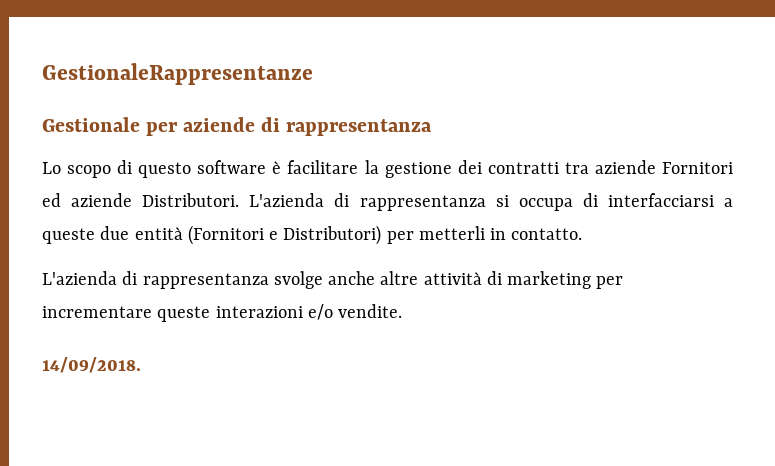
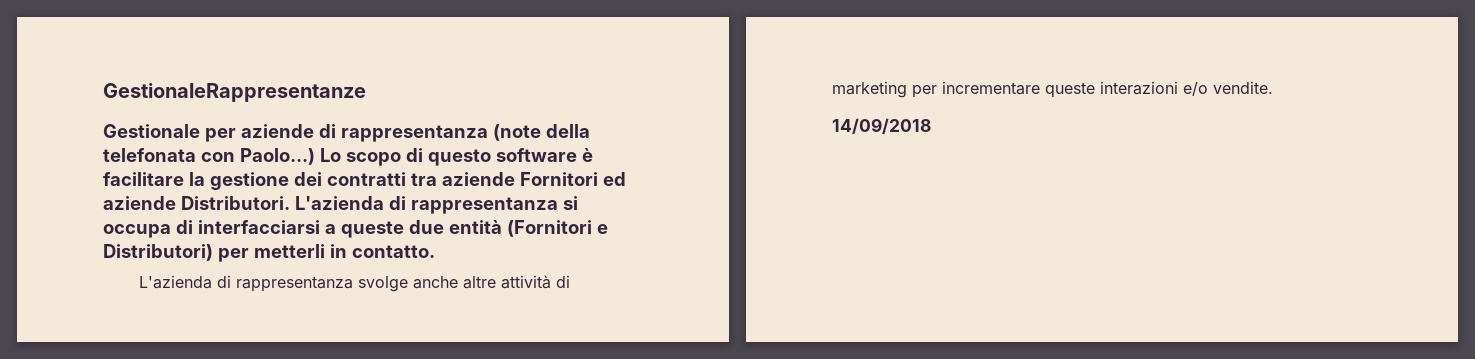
(433, 127) // -> [492,124,590,141] [103,148,315,165] (note della telefonata con Paolo...)
[42,357,141,373] 14/09/2018. -> [832,118,931,134] 14/09/2018

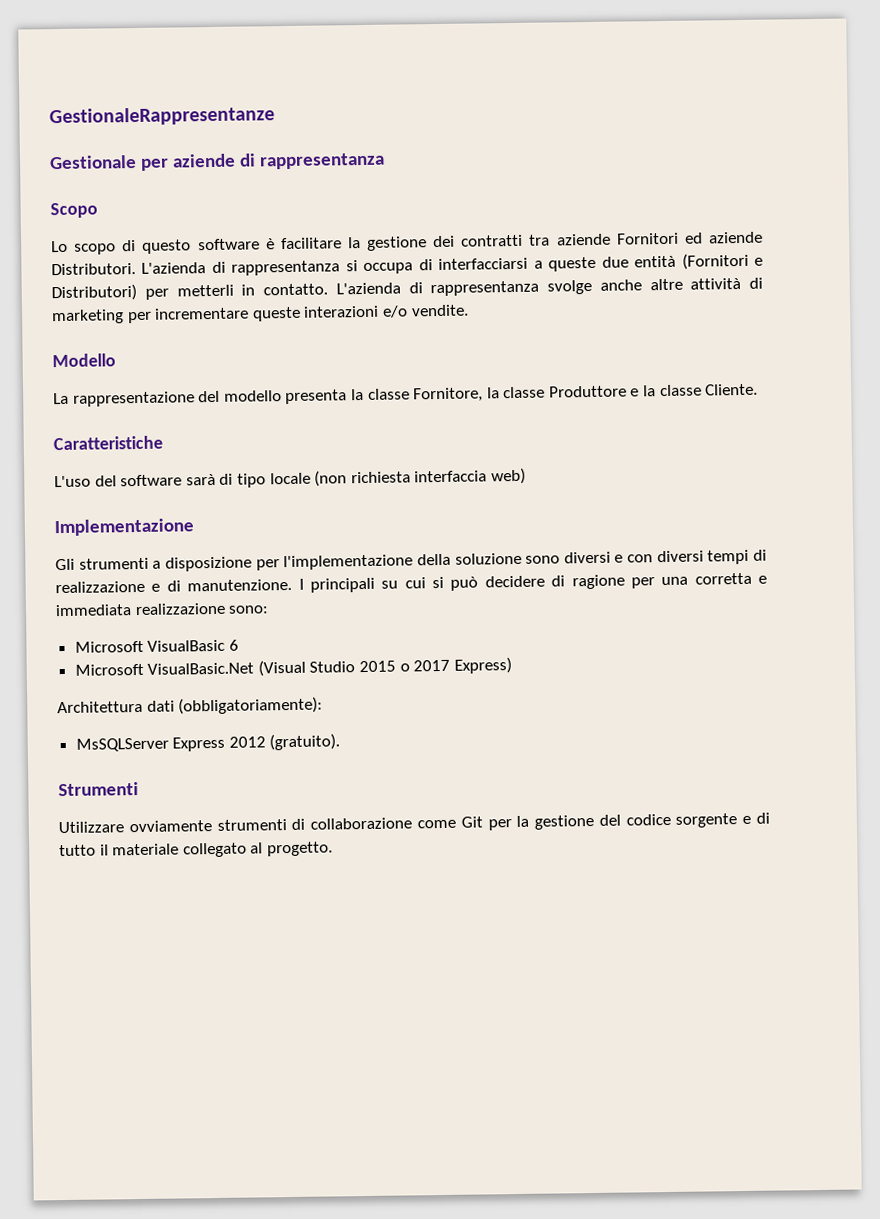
[492,124,590,141] [103,148,315,165] (note della telefonata con Paolo...) -> [50,202,98,219] // Scopo //
(435, 251) // -> (328, 289) none
[832,118,931,134] 14/09/2018 -> [52,353,116,368] [53,383,759,407] [53,435,163,451] [54,467,526,488] [54,518,194,537] [55,549,767,572] [55,572,767,594] [55,602,270,617] [74,639,239,653] [74,657,512,677] [57,696,324,715] [75,733,341,752] [58,782,139,797] [58,812,771,834] [59,841,333,858] Modello // La rappresentazione del modello presenta la classe Fornitore, la classe Produttore e la classe Cliente. // Caratteristiche // L'uso del software sarà di tipo locale (non richiesta interfaccia web) // Implementazione // Gli strumenti a disposizione per l'implementazione della soluzione sono diversi e con diversi tempi di realizzazione e di manutenzione. I principali su cui si può decidere di ragione per una corretta e immediata realizzazione sono: // Microsoft VisualBasic 6 // Microsoft VisualBasic.Net (Visual Studio 2015 o 2017 Express) // Architettura dati (obbligatoriamente): // MsSQLServer Express 2012 (gratuito). // Strumenti // Utilizzare ovviamente strumenti di collaborazione come Git per la gestione del codice sorgente e di tutto il materiale collegato al progetto.

